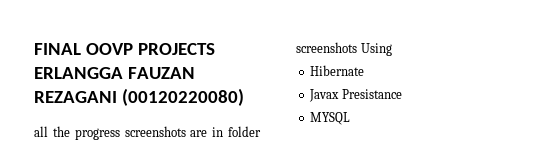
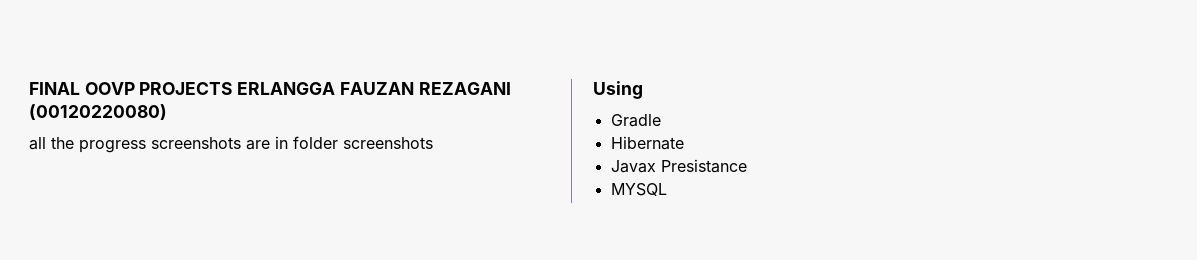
(357, 47) none -> (433, 143) //
(392, 49) none -> [610,114,661,127] // Gradle

